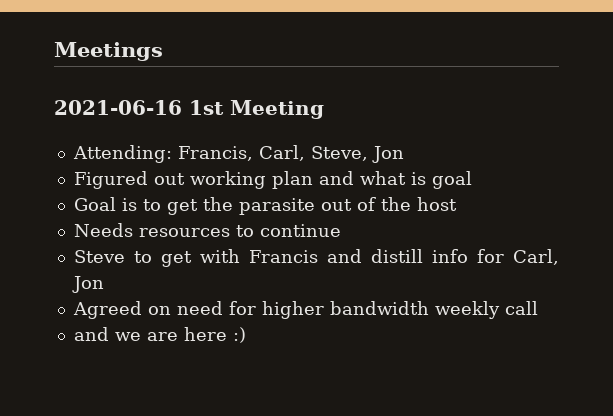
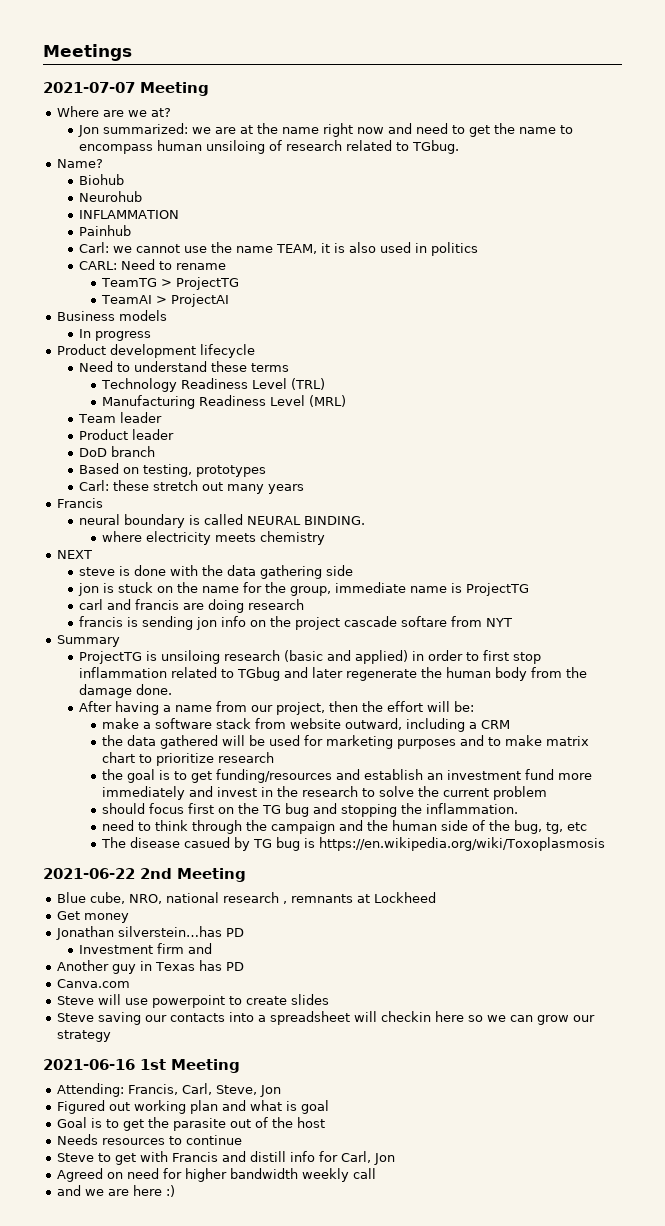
(163, 51) none -> [43,82,209,96] [56,106,171,117] [78,123,574,137] [79,140,460,154] [56,159,103,168] [79,174,125,185] [79,191,143,202] [79,210,180,219] [79,225,132,236] [79,242,479,256] [79,259,227,270] [100,277,239,290] [100,294,229,307] [56,310,167,321] [79,329,152,341] [56,344,255,358] [79,361,290,372] [100,378,325,392] [101,395,346,409] [78,412,163,423] [79,429,175,440] [79,446,156,457] [79,463,267,477] [79,480,305,494] [56,498,103,508] [79,514,366,528] [101,531,325,545] [56,550,92,559] [79,565,354,579] [78,582,530,596] [79,599,305,613] [79,616,513,630] [56,635,120,647] [79,650,542,664] [79,667,588,681] [79,684,173,698] [79,701,475,715] [101,718,510,732] [101,735,589,749] [101,752,274,766] [101,769,592,783] [101,786,547,800] [101,803,518,817] [101,820,587,834] [100,837,605,851] [43,868,246,882] [56,892,436,904] [56,911,129,923] [55,926,244,940] [79,943,213,954] [56,960,244,974] [56,979,130,988] [56,994,329,1008] [56,1011,595,1025] [56,1030,111,1042] // 2021-07-07 Meeting // Where are we at? // Jon summarized: we are at the name right now and need to get the name to encompass human unsiloing of research related to TGbug. // Name? // Biohub // Neurohub // INFLAMMATION // Painhub // Carl: we cannot use the name TEAM, it is also used in politics // CARL: Need to rename // TeamTG > ProjectTG // TeamAI > ProjectAI // Business models // In progress // Product development lifecycle // Need to understand these terms // Technology Readiness Level (TRL) // Manufacturing Readiness Level (MRL) // Team leader // Product leader // DoD branch // Based on testing, prototypes // Carl: these stretch out many years // Francis // neural boundary is called NEURAL BINDING. // where electricity meets chemistry // NEXT // steve is done with the data gathering side // jon is stuck on the name for the group, immediate name is ProjectTG // carl and francis are doing research // francis is sending jon info on the project cascade softare from NYT // Summary // ProjectTG is unsiloing research (basic and applied) in order to first stop inflammation related to TGbug and later regenerate the human body from the damage done. // After having a name from our project, then the effort will be: // make a software stack from website outward, including a CRM // the data gathered will be used for marketing purposes and to make matrix chart to prioritize research // the goal is to get funding/resources and establish an investment fund more immediately and invest in the research to solve the current problem // should focus first on the TG bug and stopping the inflammation. // need to think through the campaign and the human side of the bug, tg, etc // The disease casued by TG bug is https://en.wikipedia.org/wiki/Toxoplasmosis // 2021-06-22 2nd Meeting // Blue cube, NRO, national research , remnants at Lockheed // Get money // Jonathan silverstein…has PD // Investment firm and // Another guy in Texas has PD // Canva.com // Steve will use powerpoint to create slides // Steve saving our contacts into a spreadsheet will checkin here so we can grow our strategy

